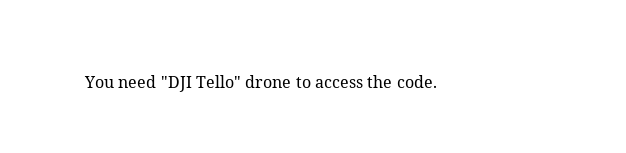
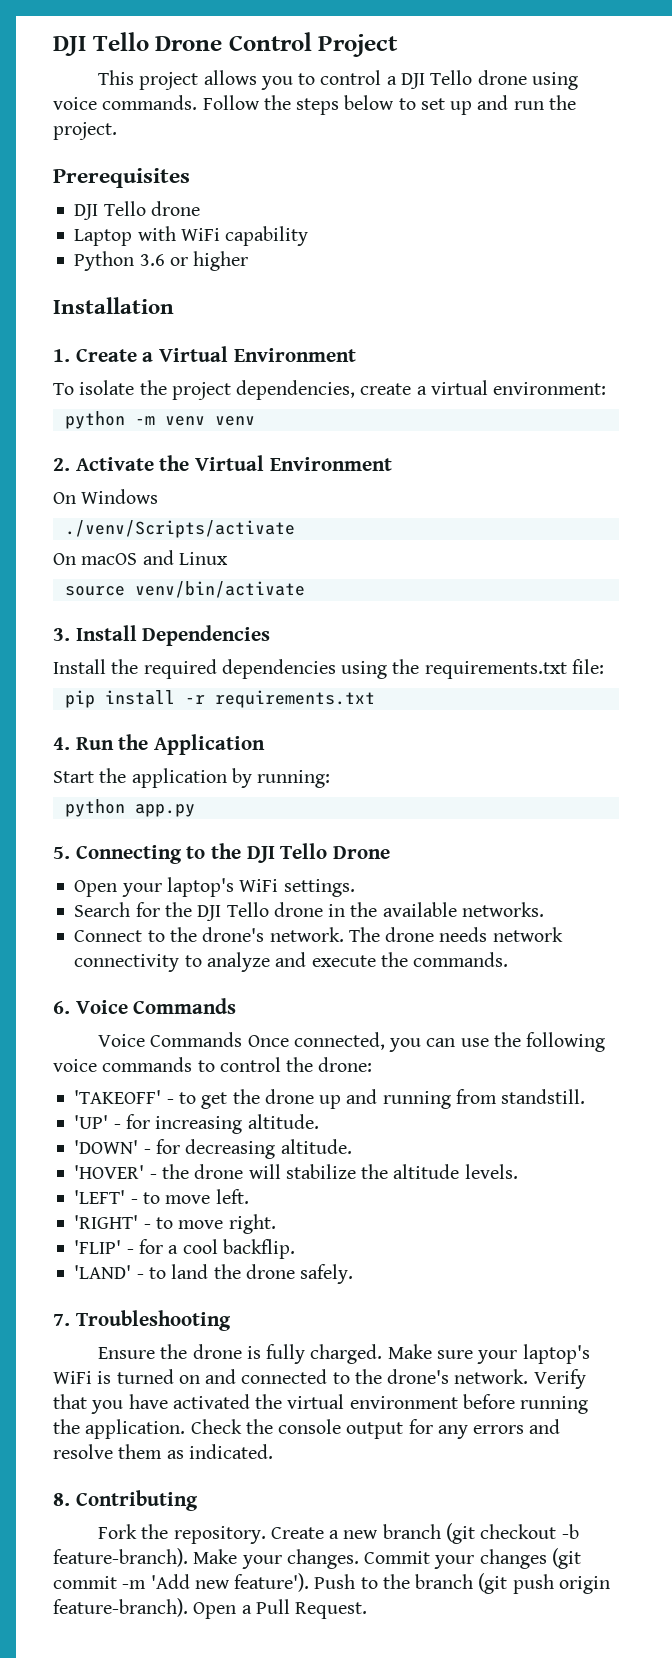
[84,75,437,92] You need "DJI Tello" drone to access the code. -> [53,32,399,57] [98,70,578,90] [53,95,576,115] [53,122,117,140] [53,168,190,188] [74,201,200,220] [74,226,309,246] [74,251,249,271] [53,297,174,314] [53,346,356,362] [53,380,607,400] [64,411,255,429] [53,455,392,471] [53,489,159,504] [64,520,295,538] [53,550,228,565] [64,581,305,598] [53,625,271,646] [53,659,604,679] [64,690,375,708] [53,734,266,755] [53,768,331,788] [64,799,195,817] [53,843,391,864] [74,877,355,897] [74,902,544,921] [74,927,563,942] [74,952,509,972] [53,998,237,1014] [98,1032,606,1052] [53,1057,373,1072] [74,1089,586,1109] [74,1114,319,1134] [74,1139,352,1159] [74,1164,518,1179] [74,1189,249,1204] [74,1214,276,1234] [74,1239,295,1259] [74,1264,354,1284] [53,1310,231,1331] [98,1344,590,1364] [53,1369,586,1389] [53,1394,589,1414] [53,1419,561,1439] [53,1444,273,1459] [53,1490,198,1511] [98,1523,579,1544] [53,1548,581,1569] [53,1573,610,1594] [53,1598,368,1619] DJI Tello Drone Control Project // This project allows you to control a DJI Tello drone using voice commands. Follow the steps below to set up and run the project. // Prerequisites // DJI Tello drone // Laptop with WiFi capability // Python 3.6 or higher // Installation // 1. Create a Virtual Environment // To isolate the project dependencies, create a virtual environment: // python -m venv venv // 2. Activate the Virtual Environment // On Windows // ./venv/Scripts/activate // On macOS and Linux // source venv/bin/activate // 3. Install Dependencies // Install the required dependencies using the requirements.txt file: // pip install -r requirements.txt // 4. Run the Application // Start the application by running: // python app.py // 5. Connecting to the DJI Tello Drone // Open your laptop's WiFi settings. // Search for the DJI Tello drone in the available networks. // Connect to the drone's network. The drone needs network connectivity to analyze and execute the commands. // 6. Voice Commands // Voice Commands Once connected, you can use the following voice commands to control the drone: // 'TAKEOFF' - to get the drone up and running from standstill. // 'UP' - for increasing altitude. // 'DOWN' - for decreasing altitude. // 'HOVER' - the drone will stabilize the altitude levels. // 'LEFT' - to move left. // 'RIGHT' - to move right. // 'FLIP' - for a cool backflip. // 'LAND' - to land the drone safely. // 7. Troubleshooting // Ensure the drone is fully charged. Make sure your laptop's WiFi is turned on and connected to the drone's network. Verify that you have activated the virtual environment before running the application. Check the console output for any errors and resolve them as indicated. // 8. Contributing // Fork the repository. Create a new branch (git checkout -b feature-branch). Make your changes. Commit your changes (git commit -m 'Add new feature'). Push to the branch (git push origin feature-branch). Open a Pull Request.

